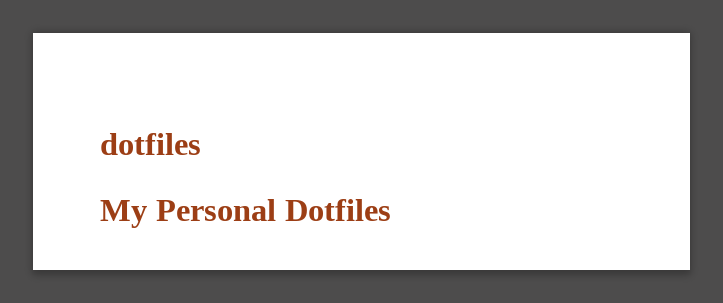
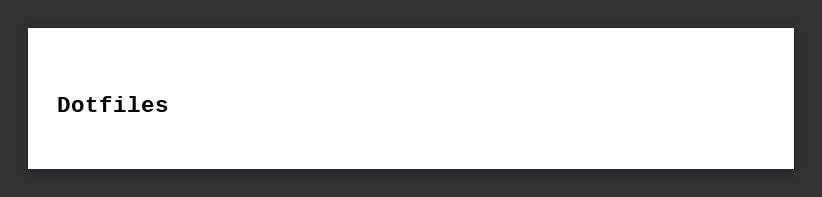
[100,133,201,155] [100,199,276,228] dotfiles // My Personal -> (57, 104) none

